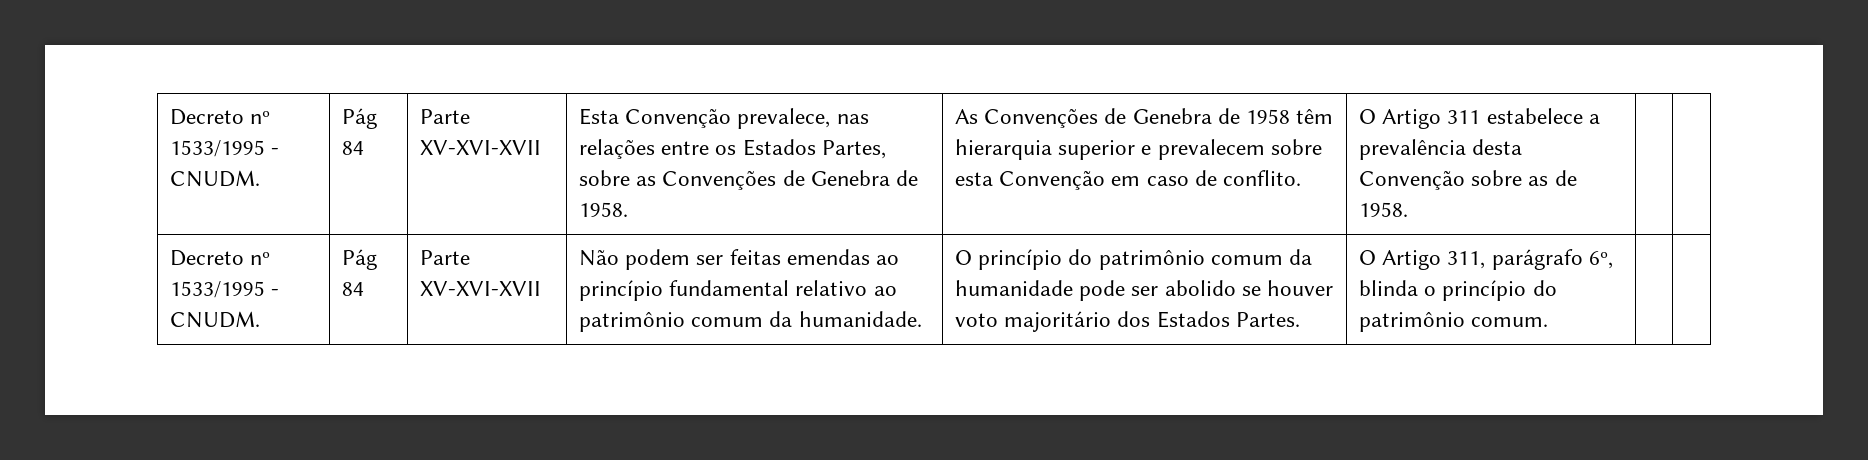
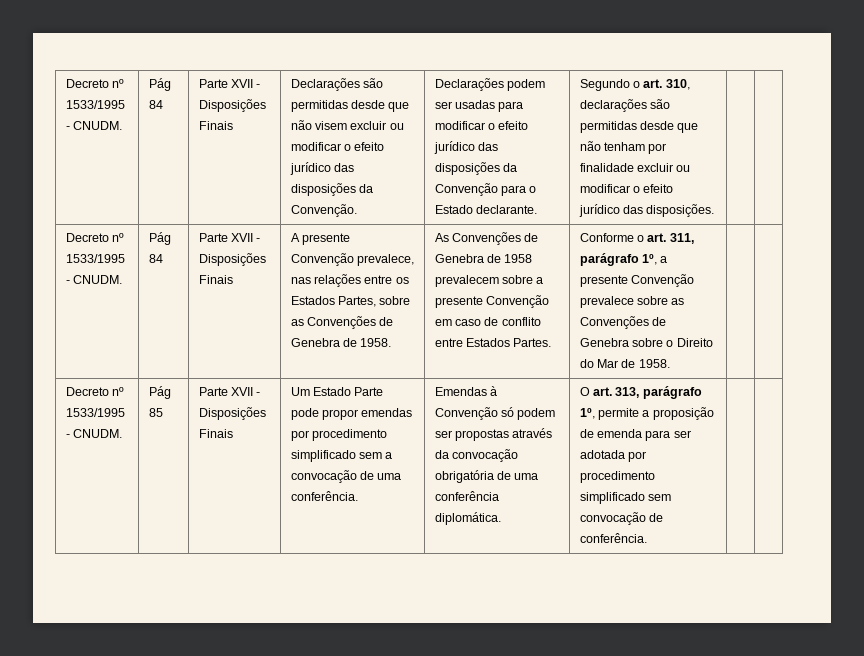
[169,109,271,125] [169,140,280,157] [169,170,260,187] [341,108,377,129] [341,141,364,155] [419,109,470,124] [419,140,541,155] [578,108,619,125] Decreto nº 1533/1995 - CNUDM. | Pág 84 | Parte XV-XVI-XVII | Esta -> [65,79,125,88] [65,100,125,109] [65,121,123,130] [148,78,171,91] [148,100,163,109] [198,79,261,88] [198,99,266,112] [198,121,233,130] [290,78,384,91] [290,100,410,112] [290,120,404,130] [290,142,385,151] [289,162,355,175] [290,183,374,196] [290,204,357,217] [434,78,546,91] [434,100,524,112] [434,121,529,130] [433,141,499,154] [434,162,518,175] [434,183,537,196] [434,205,538,214] [579,79,690,91] [579,99,671,112] [579,121,699,133] [579,141,667,154] [579,163,691,172] [579,184,674,193] [578,204,715,217] [65,233,125,242] [65,254,125,263] [65,275,123,284] [148,232,171,245] [148,254,163,263] [198,233,261,242] [198,253,266,266] [198,275,233,284] [290,233,351,245] Decreto nº 1533/1995 - CNUDM. | Pág 84 | Parte XVII - Disposições Finais | Declarações são permitidas desde que não visem excluir ou modificar o efeito jurídico das disposições da Convenção. | Declarações podem ser usadas para modificar o efeito jurídico das disposições da Convenção para o Estado declarante. | Segundo o art. 310, declarações são permitidas desde que não tenham por finalidade excluir ou modificar o efeito jurídico das disposições. | | // Decreto nº 1533/1995 - CNUDM. | Pág 84 | Parte XVII - Disposições Finais | A presente
[1296,109,1334,124] [954,139,1322,160] [954,170,1301,190] [1358,108,1600,129] [1358,139,1523,160] [1358,170,1549,190] têm hierarquia superior e prevalecem sobre esta Convenção em caso de conflito. | O Artigo 311 estabelece a prevalência desta Convenção sobre as -> [434,275,544,287] [434,295,550,308] [434,317,541,326] [434,338,552,347] [579,233,694,244] [579,253,668,266] [579,274,695,287] [579,296,685,308] [579,316,667,329] [579,338,713,347] [579,359,619,368] prevalecem sobre a presente Convenção em caso de conflito entre Estados Partes. | Conforme o art. 311, parágrafo 1º, a presente Convenção prevalece sobre as Convenções de Genebra sobre o Direito do Mar
[341,282,364,296] [419,250,470,265] [419,281,541,296] [578,249,899,270] [578,280,897,301] [578,311,922,332] [954,249,1312,270] [954,280,1333,301] [954,311,1300,332] [1358,249,1613,270] [1358,280,1557,301] [1358,312,1549,332] 84 | Parte XV-XVI-XVII | Não podem ser feitas emendas ao princípio fundamental relativo ao patrimônio comum da humanidade. | O princípio do patrimônio comum da humanidade pode ser abolido se houver voto majoritário dos Estados Partes. | O Artigo 311, parágrafo 6º, blinda o princípio do patrimônio comum. -> [148,408,163,417] [198,387,261,396] [198,407,266,420] [198,429,233,438] [290,387,384,396] [290,408,413,420] [290,429,388,441] [290,450,393,462] [290,470,402,483] [290,491,358,501] [434,386,498,396] [434,407,556,420] [434,428,553,441] [434,449,519,462] [434,470,539,483] [434,491,499,501] [434,512,501,525] [579,386,702,399] [579,407,714,420] [579,429,691,441] [579,450,647,462] [579,471,655,483] [579,492,672,504] [579,512,664,525] [579,533,647,543] 85 | Parte XVII - Disposições Finais | Um Estado Parte pode propor emendas por procedimento simplificado sem a convocação de uma conferência. | Emendas à Convenção só podem ser propostas através da convocação obrigatória de uma conferência diplomática. | O art. 313, parágrafo 1º, permite a proposição de emenda para ser adotada por procedimento simplificado sem convocação de conferência.

